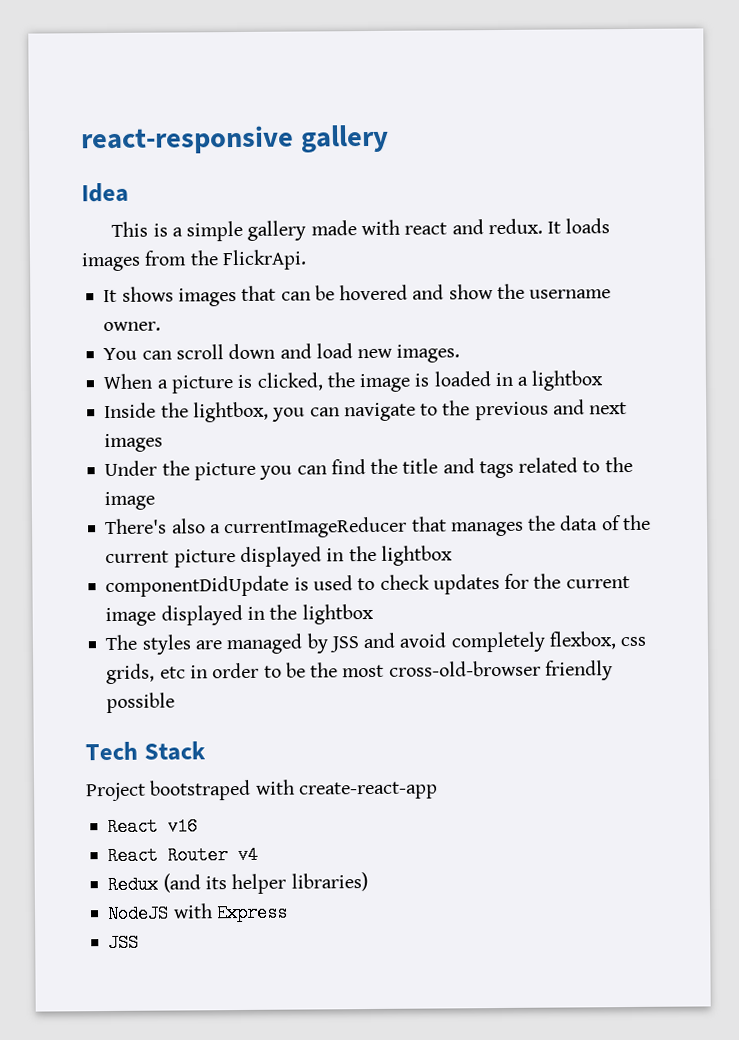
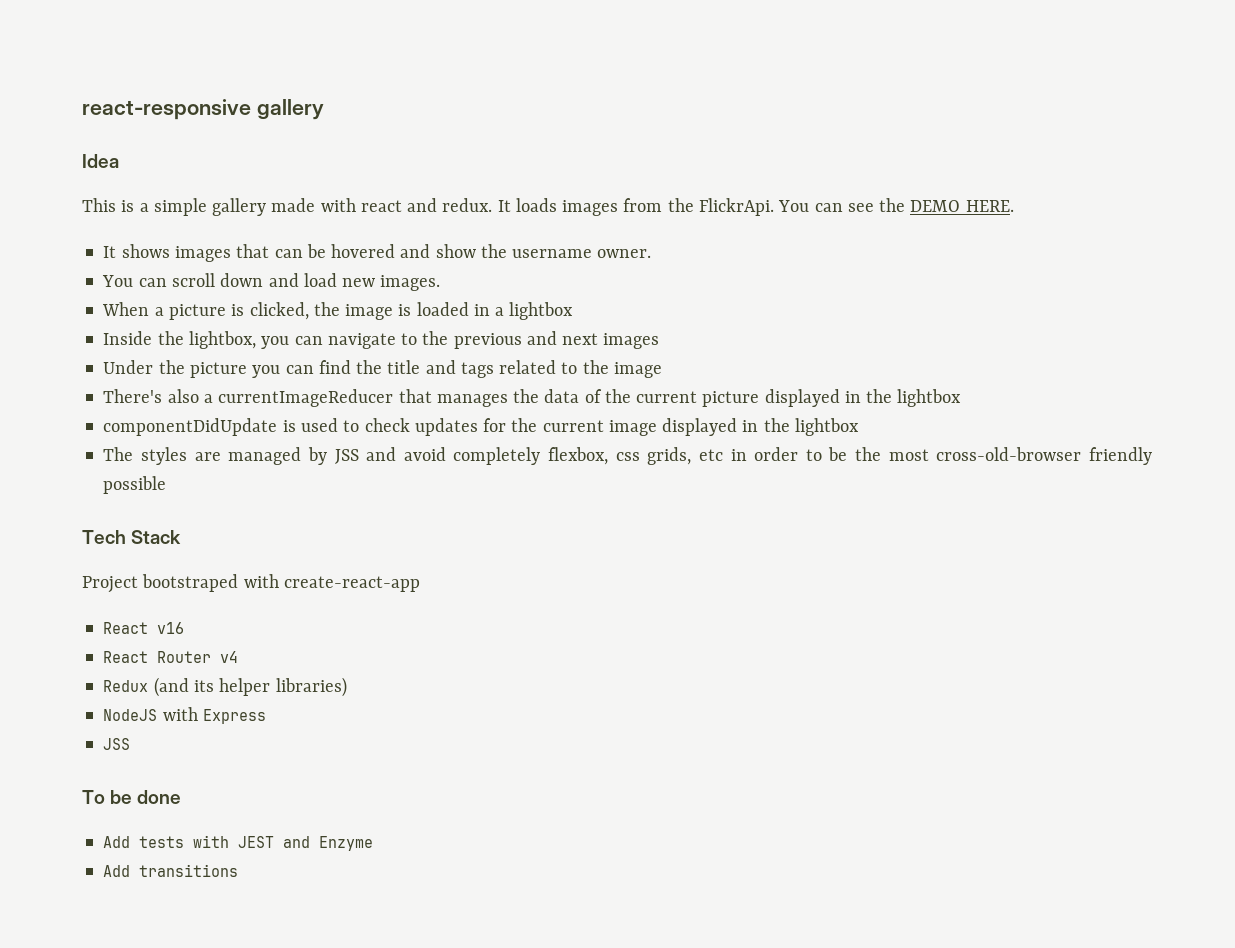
(307, 260) none -> [778,198,1014,212] You can see the DEMO HERE.
(140, 943) none -> [82,790,182,804] [103,835,374,851] [103,864,239,877] // To be done // Add tests with JEST and Enzyme // Add transitions

